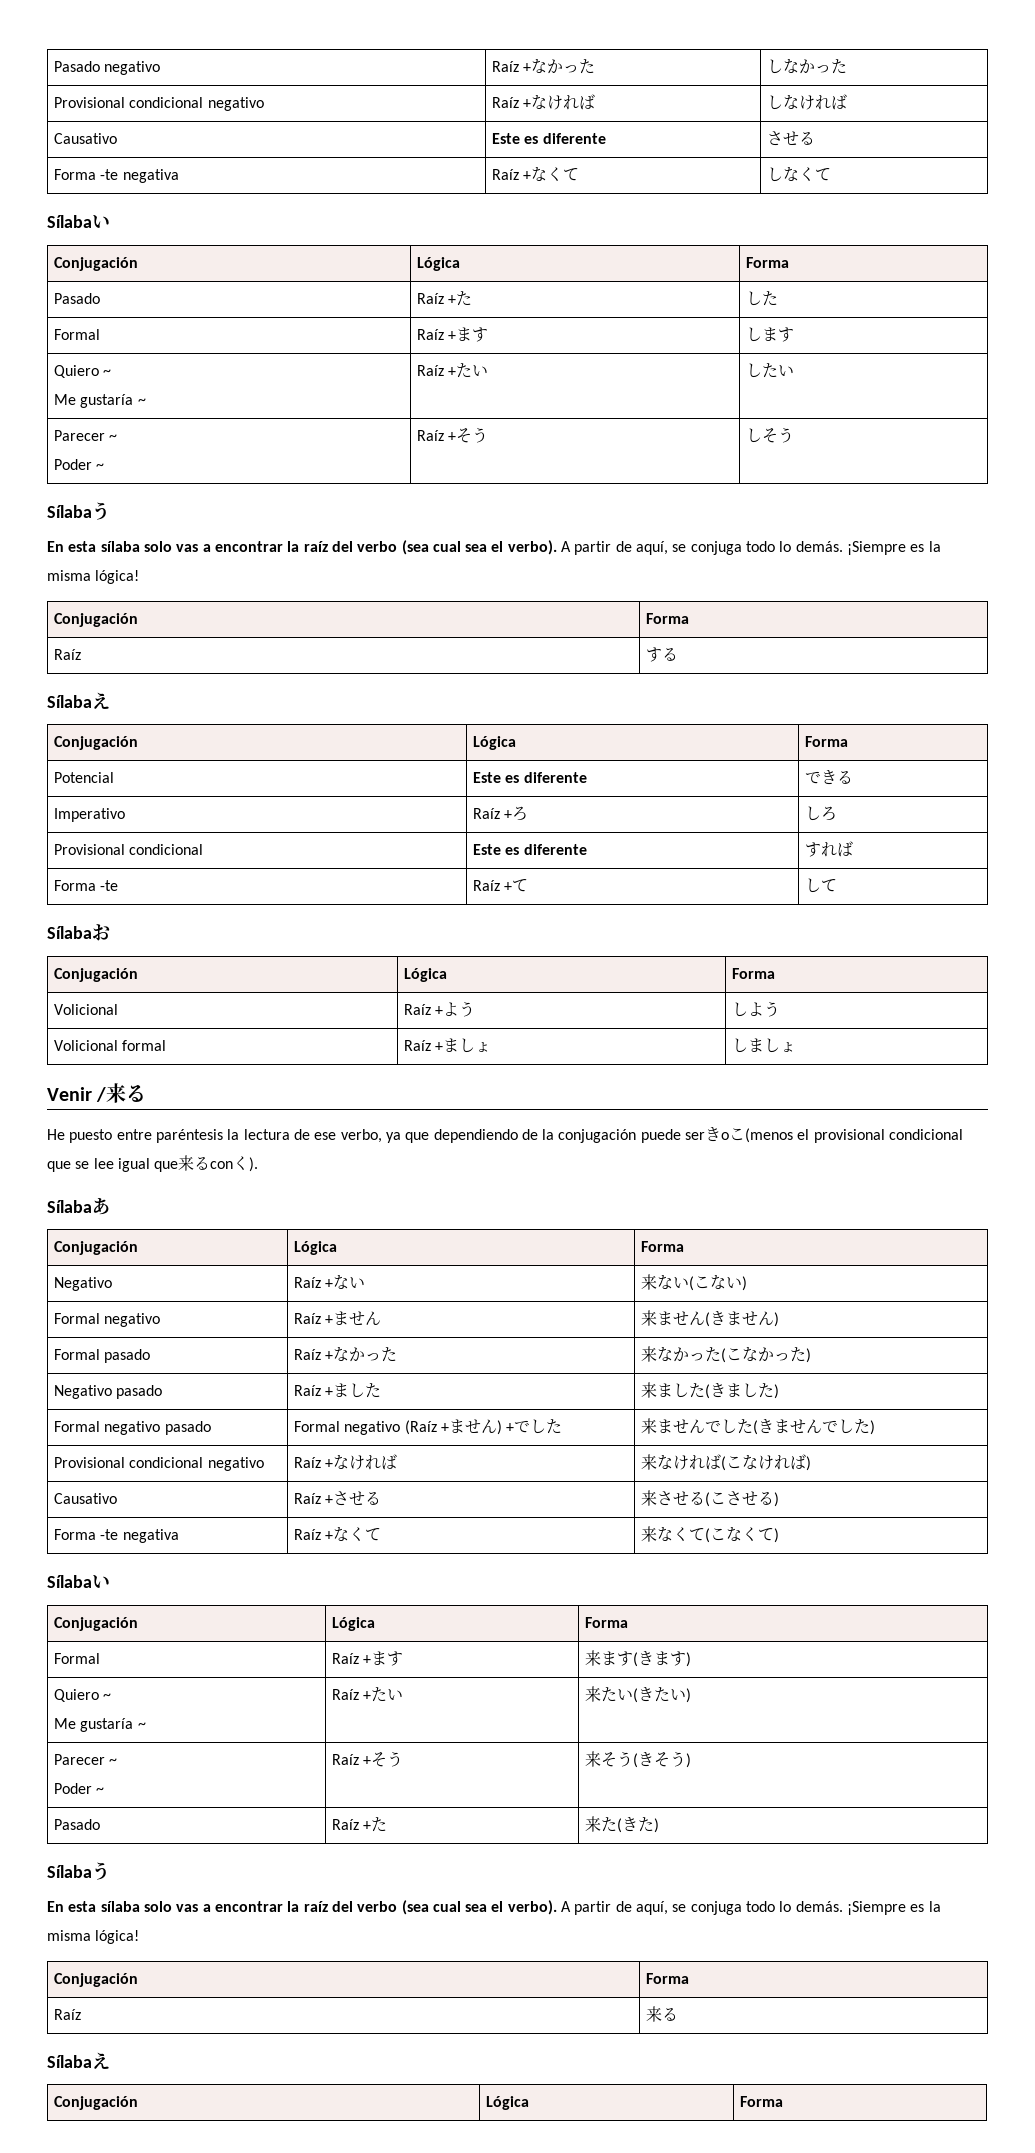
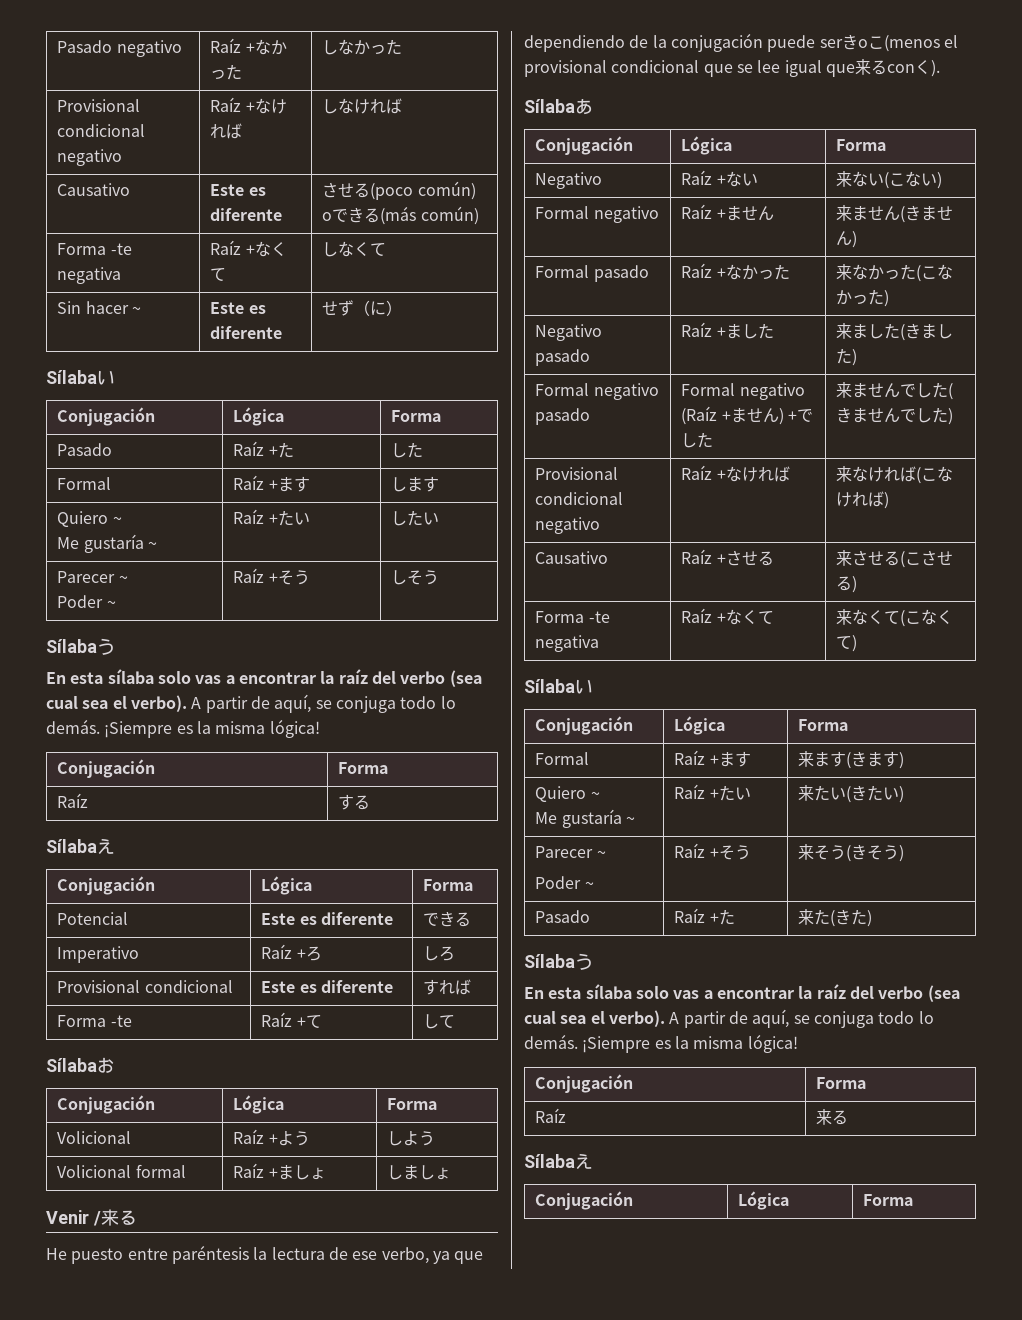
(816, 138) none -> [370,181,476,200] [322,206,479,225] (poco común) oできる(más común)
(832, 174) none -> [57,301,141,314] [210,302,266,314] [210,326,283,339] [322,300,403,316] // Sin hacer ~ | Este es diferente | せず（に）

